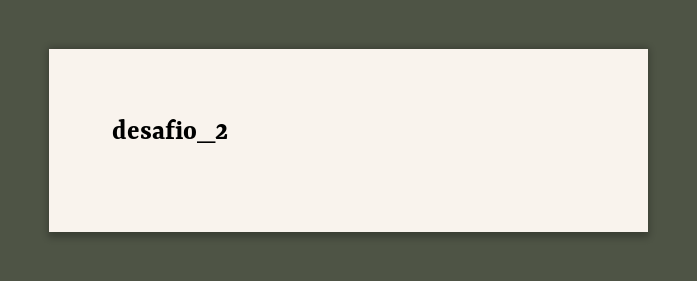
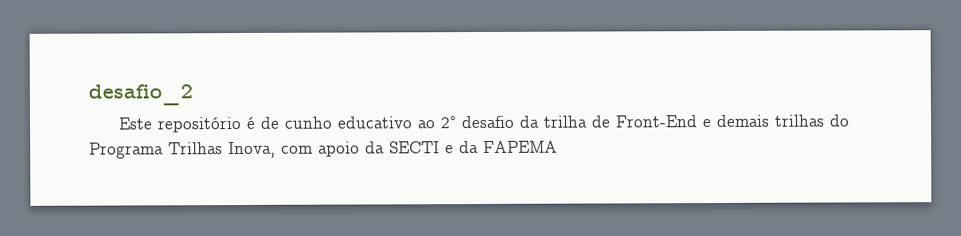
(228, 131) none -> [118,114,851,133] [89,140,558,159] // Este repositório é de cunho educativo ao 2° desafio da trilha de Front-End e demais trilhas do Programa Trilhas Inova, com apoio da SECTI e da FAPEMA

